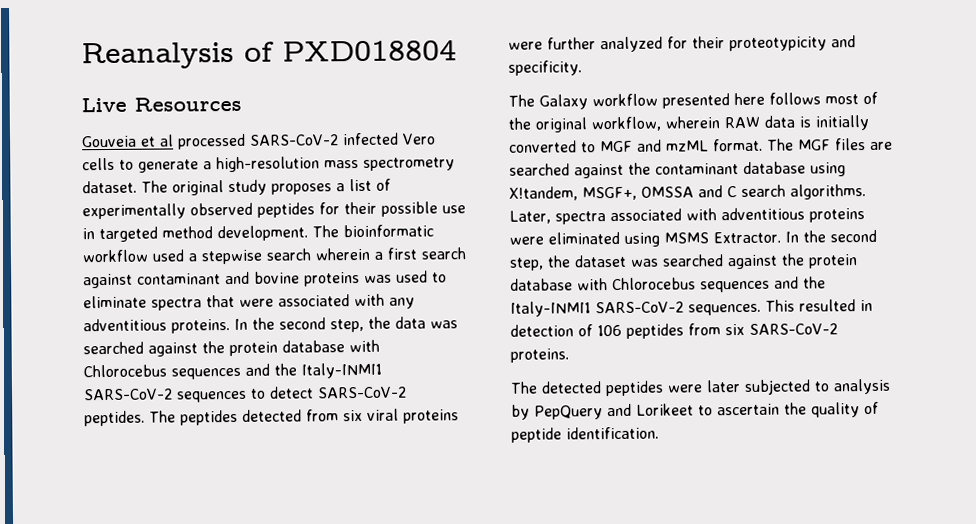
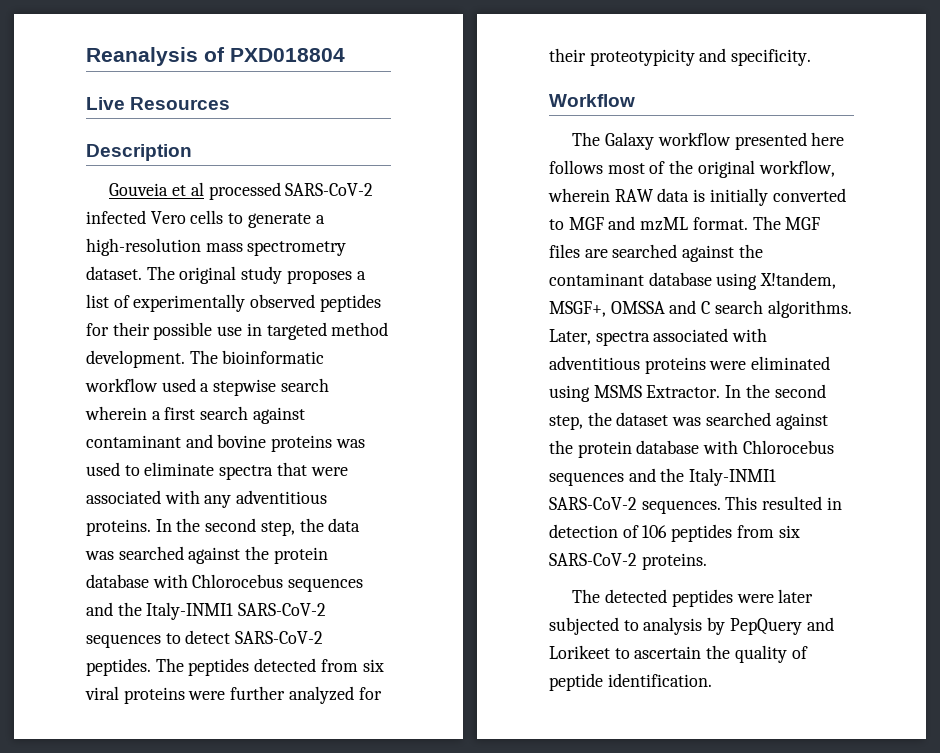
(242, 104) none -> [86,144,192,161] // Description
(582, 68) none -> [549,94,635,107] // Workflow

